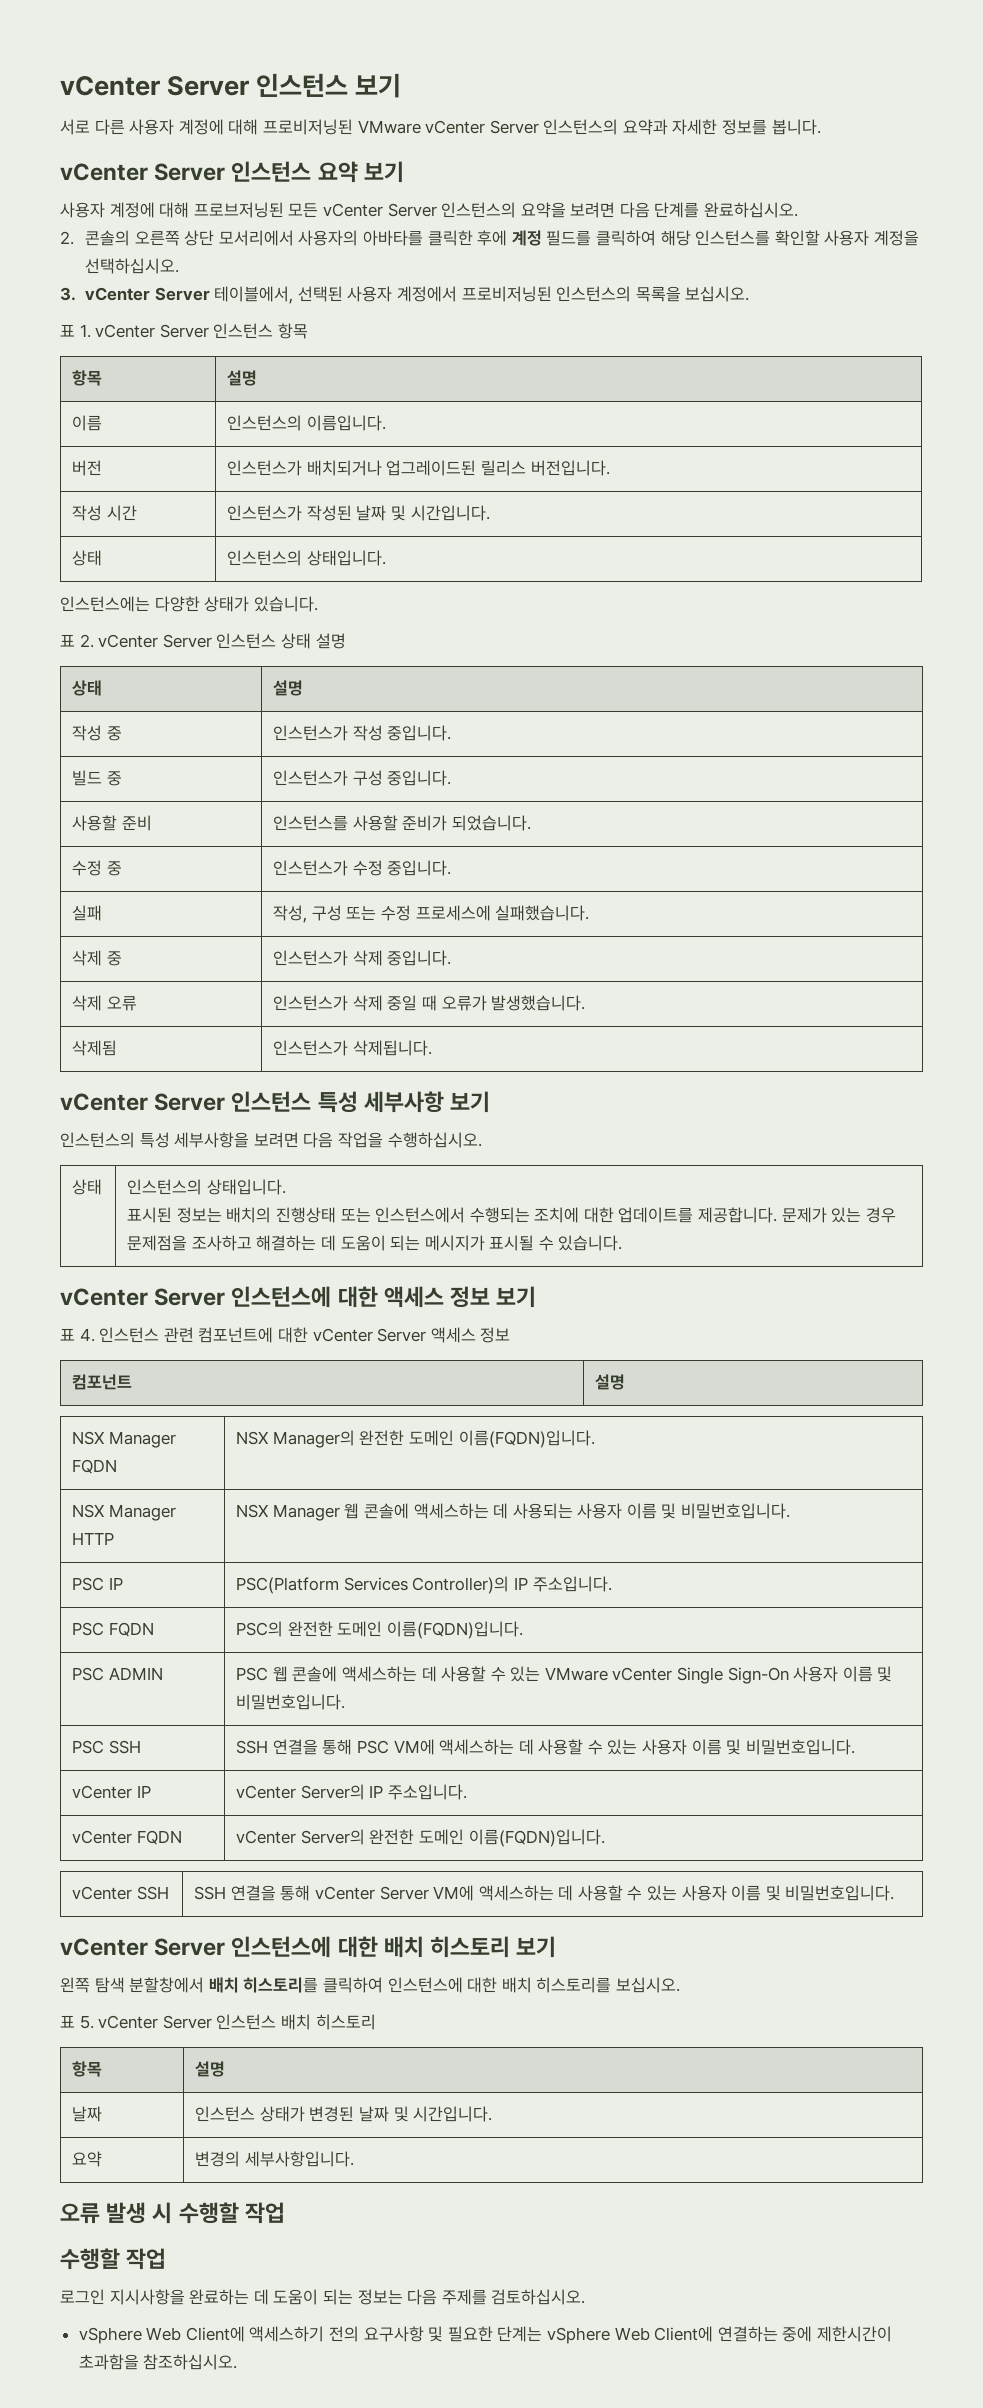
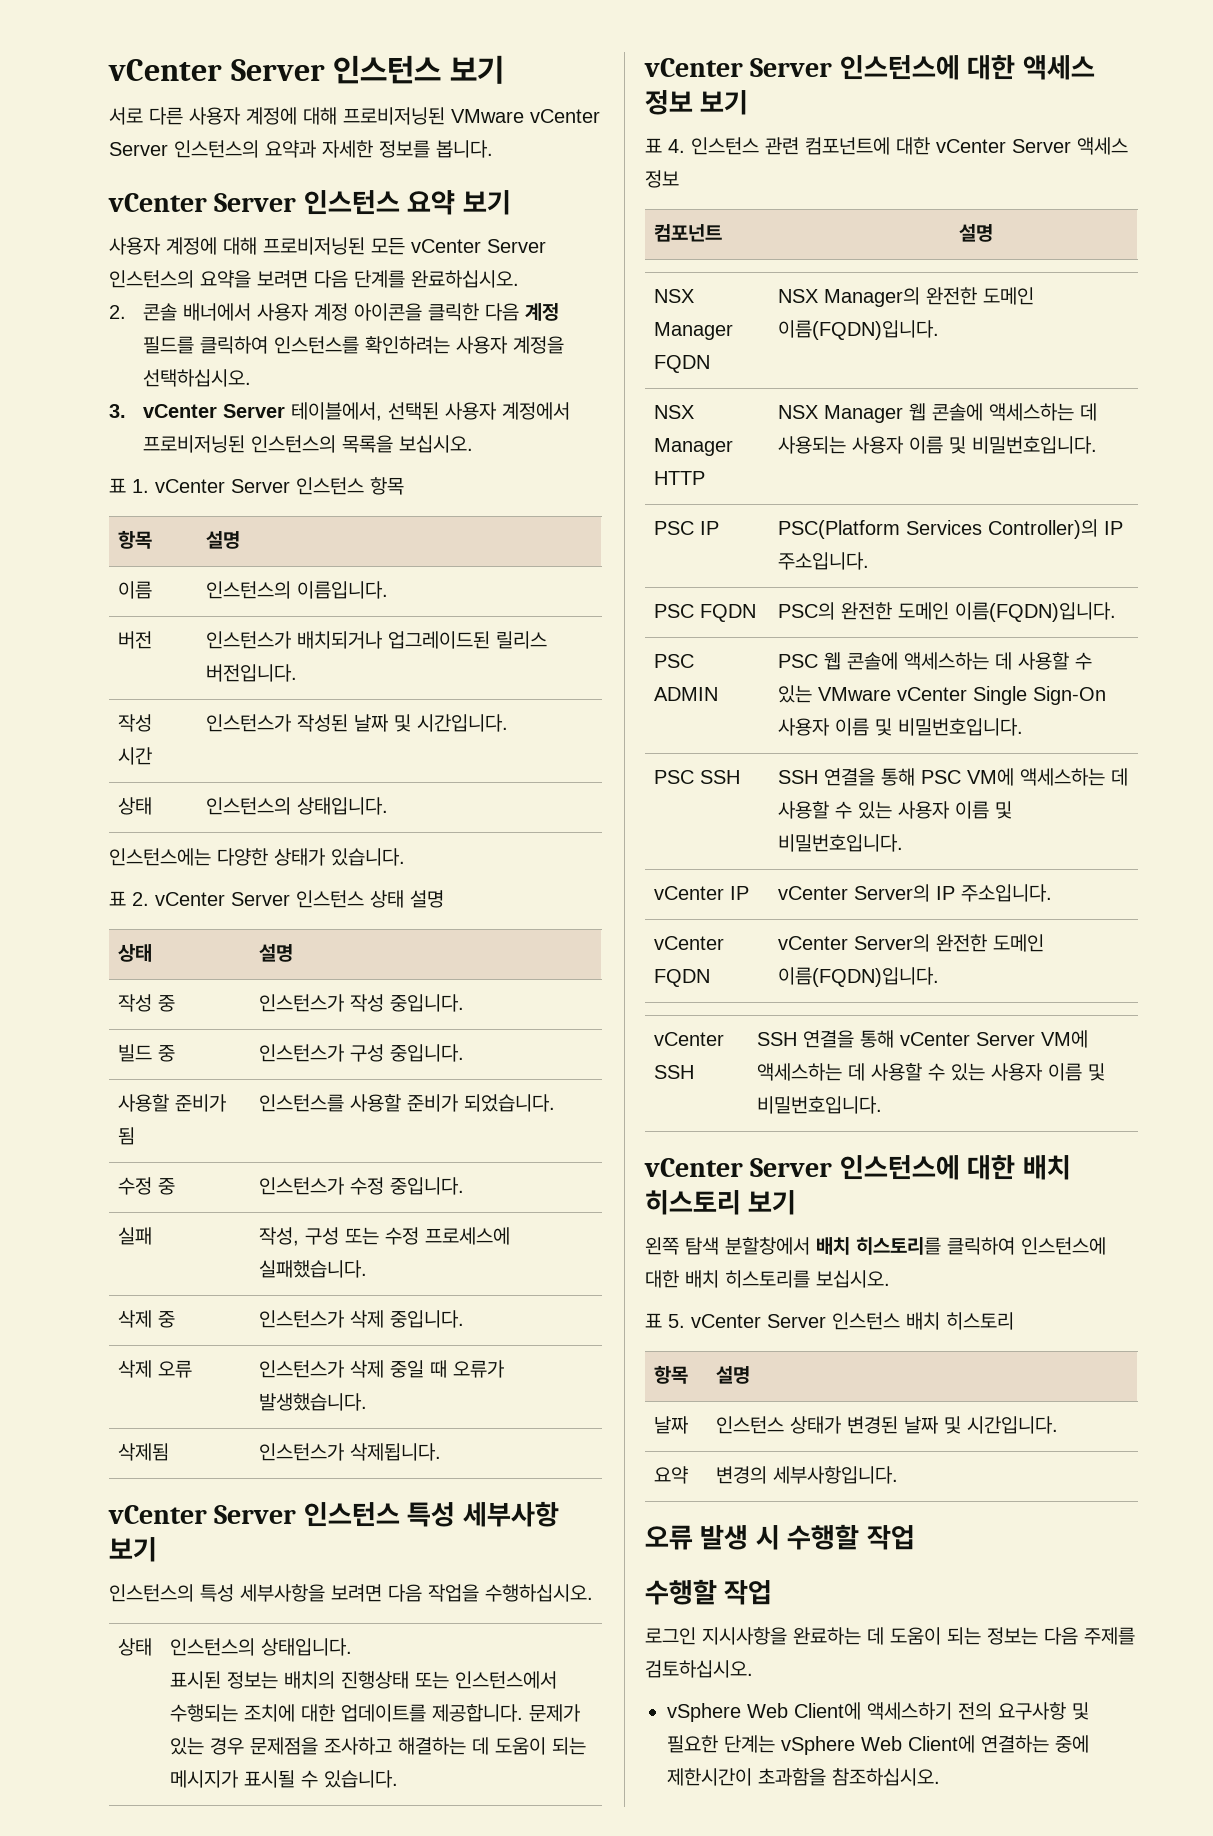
[193,202,284,218] 프로브저닝된 -> [263,237,365,255] 프로비저닝된
[85,230,820,246] 콘솔의 오른쪽 상단 모서리에서 사용자의 아바타를 클릭한 후에 계정 필드를 클릭하여 해당 인스턴스를 확인할 -> [142,303,559,321] [142,336,450,354] 콘솔 배너에서 사용자 계정 아이콘을 클릭한 다음 계정 필드를 클릭하여 인스턴스를 확인하려는
[121,815,152,831] 준비 -> [174,1094,226,1112] [117,1127,135,1145] 준비가 됨

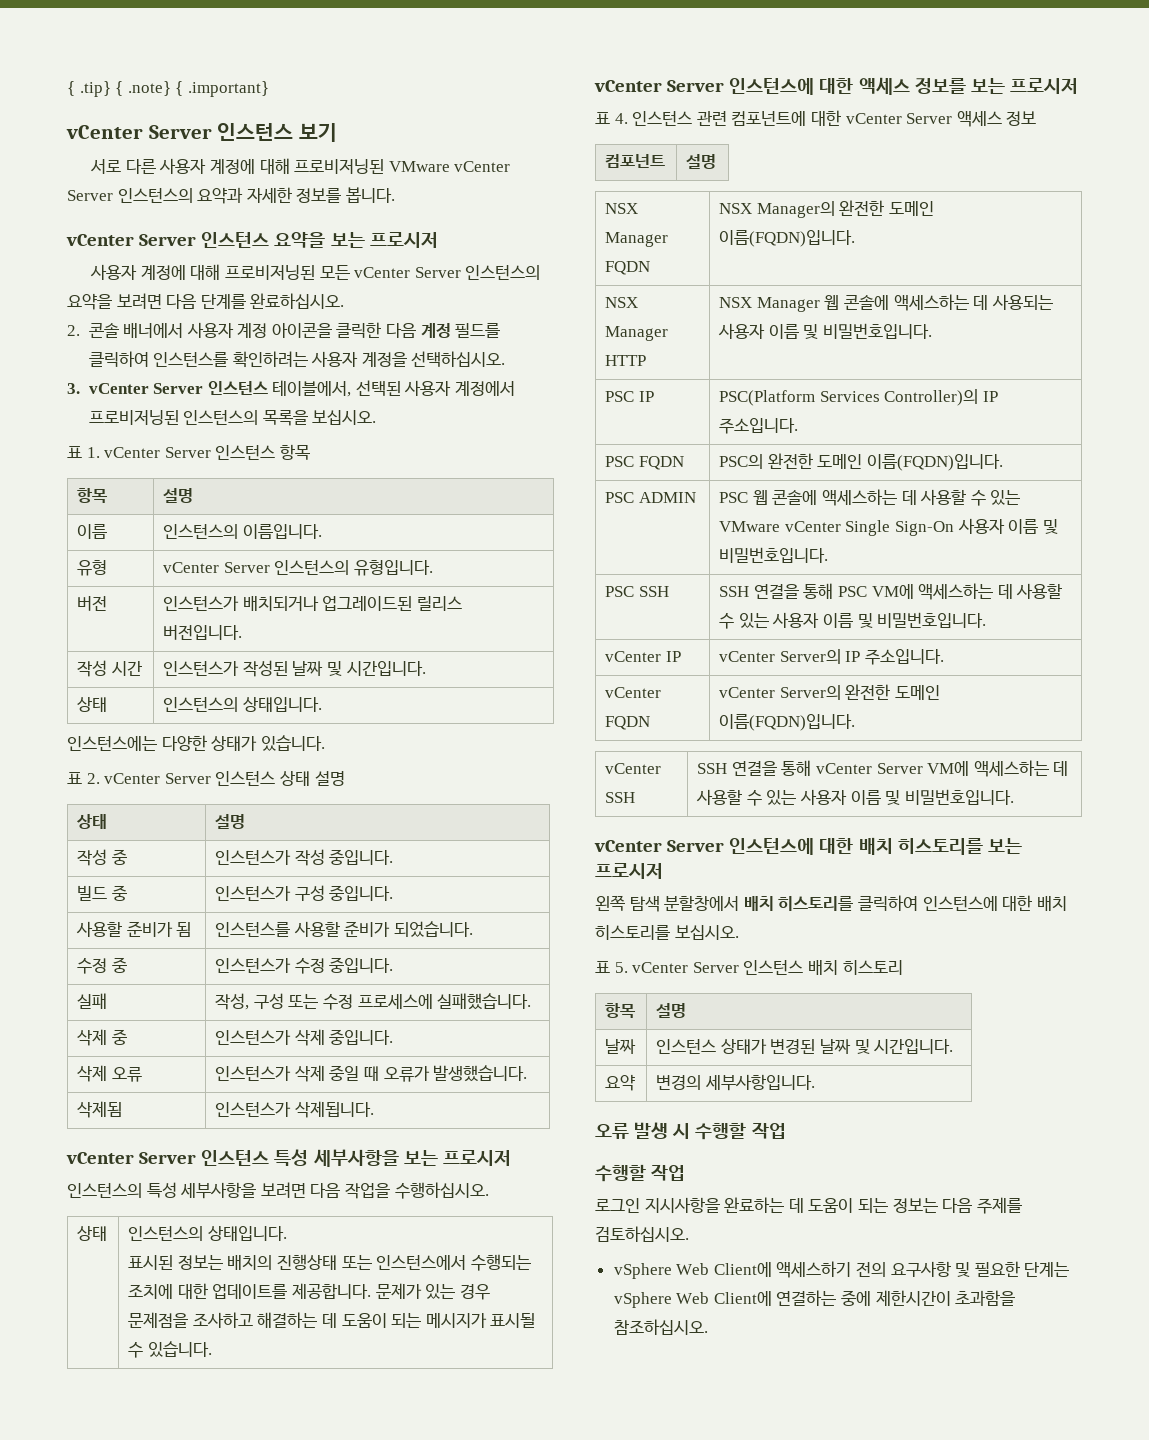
(108, 70) none -> [67,81,269,97] { .tip} { .note} { .important} //
[407,190,511,215] 요약 보기 -> [274,232,438,248] 요약을 보는 프로시저
(285, 411) none -> [207,381,268,395] 인스턴스
(388, 590) none -> [77,560,108,576] [163,560,434,576] // 유형 | vCenter Server 인스턴스의 유형입니다.
[462,1501,559,1527] [109,1537,157,1562] 세부사항 보기 -> [313,1149,511,1167] 세부사항을 보는 프로시저
[645,90,749,115] 정보 보기 -> [914,78,1078,94] 정보를 보는 프로시저
[645,1190,797,1215] 히스토리 보기 -> [897,838,1022,855] [595,863,663,879] 히스토리를 보는 프로시저

